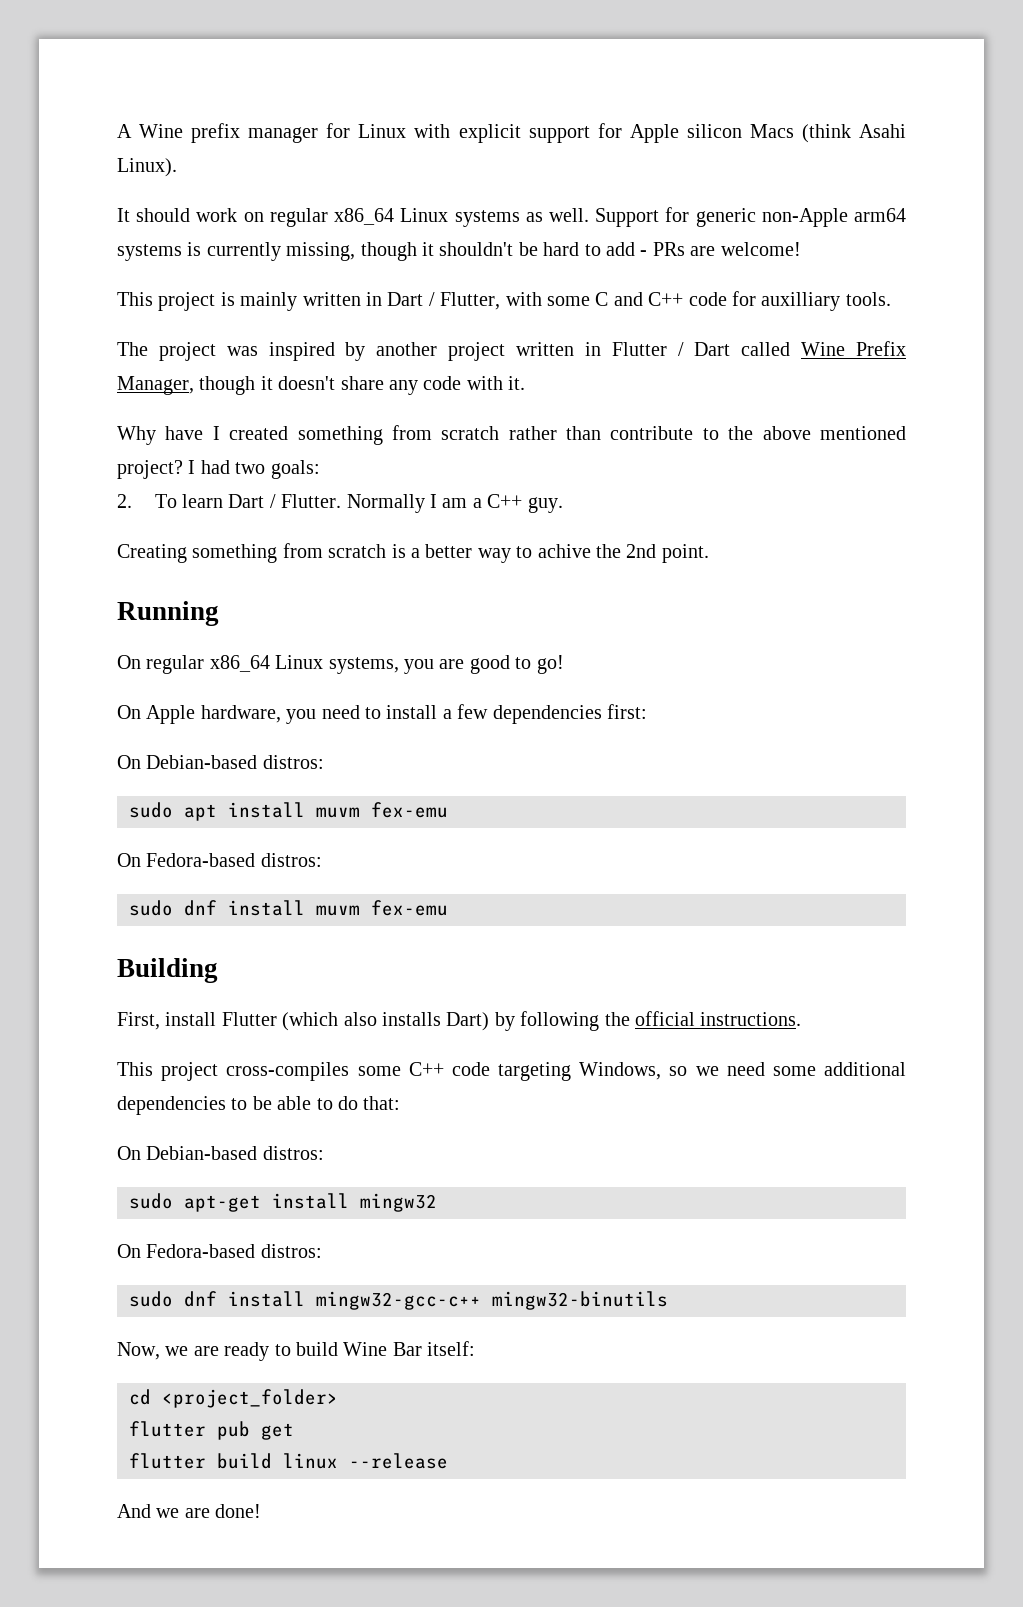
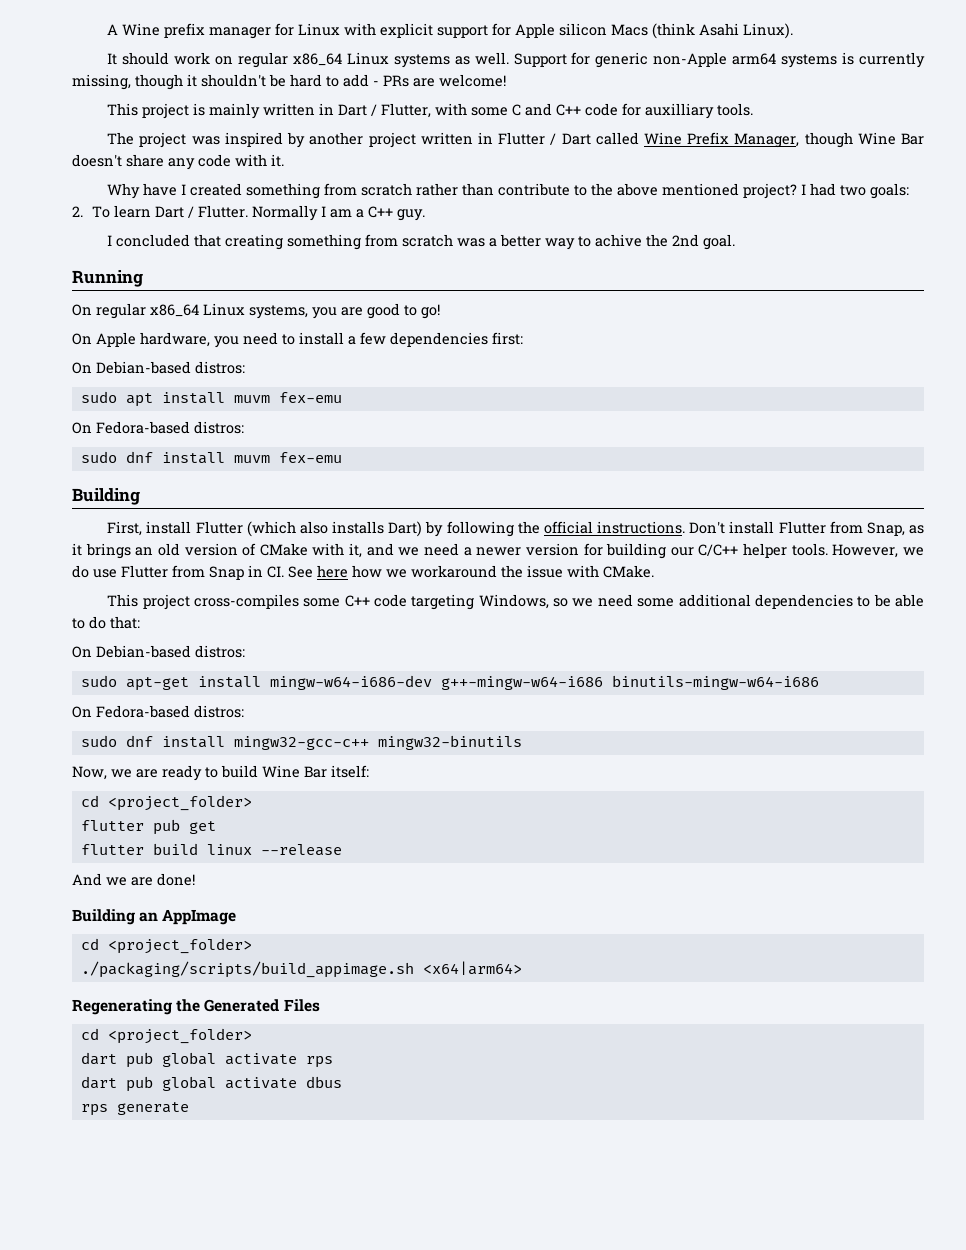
[260,376,273,390] it -> [857,132,924,145] Wine Bar
[117,543,406,563] Creating something from scratch is -> [107,234,486,250] I concluded that creating something from scratch was
[661,544,709,563] point. -> [703,234,736,250] goal.
(802, 1019) none -> [689,521,924,536] [72,543,924,559] [72,565,654,580] Don't install Flutter from Snap, as it brings an old version of CMake with it, and we need a newer version for building our C/C++ helper tools. However, we do use Flutter from Snap in CI. See here how we workaround the issue with CMake.
[360,1193,437,1212] mingw32 -> [269,675,819,690] mingw-w64-i686-dev g++-mingw-w64-i686 binutils-mingw-w64-i686
(262, 1511) none -> [72,909,237,925] [80,938,252,954] [80,961,522,978] [72,999,320,1015] [80,1028,252,1044] [80,1052,333,1068] [80,1076,342,1092] [80,1102,189,1116] // Building an AppImage // cd <project_folder> // ./packaging/scripts/build_appimage.sh <x64|arm64> // Regenerating the Generated Files // cd <project_folder> // dart pub global activate rps // dart pub global activate dbus // rps generate

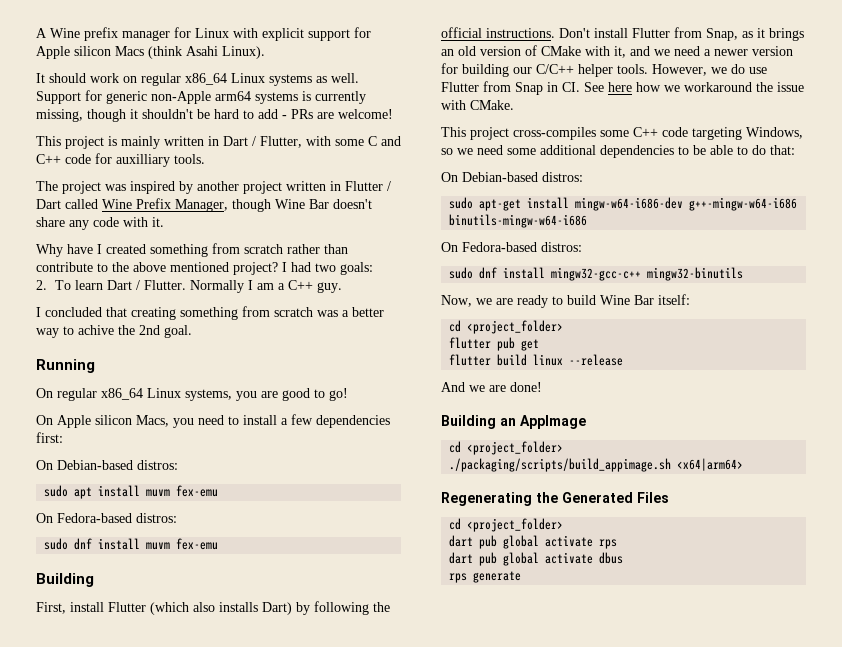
[140,332,210,347] hardware, -> [95,415,169,427] silicon Macs,

